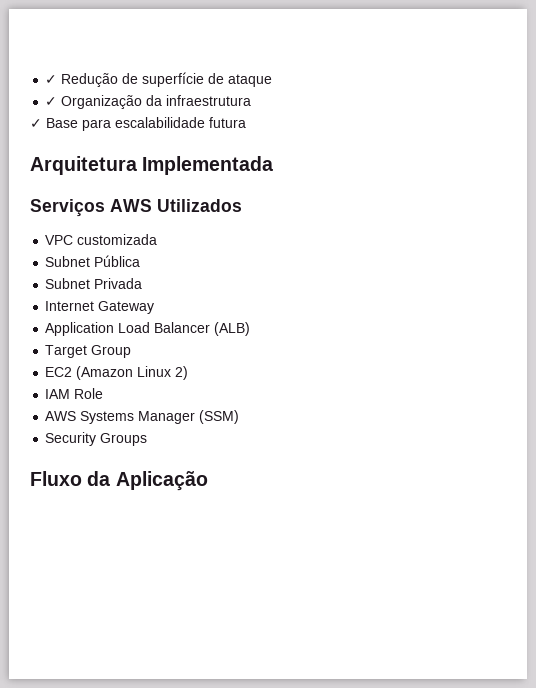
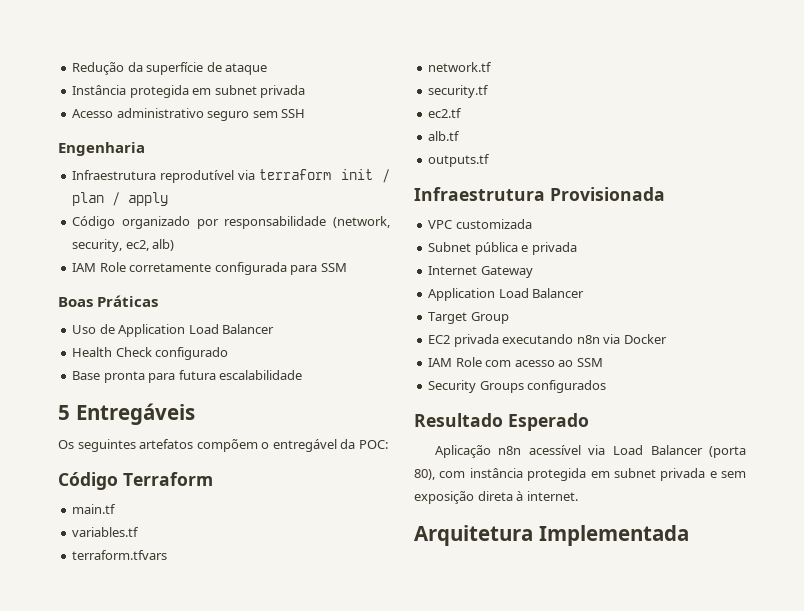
[45,73,139,87] ✓ Redução de -> [72,62,143,75] Redução da
[45,95,252,109] [30,117,246,131] [30,156,274,175] [30,199,242,217] ✓ Organização da infraestrutura // ✓ Base para escalabilidade futura // Arquitetura Implementada // Serviços AWS Utilizados -> [72,85,306,98] [72,108,306,121] [58,142,145,156] [72,169,390,183] [72,192,169,206] [72,216,390,229] [72,239,175,252] [72,262,347,275] [58,295,159,307] [72,324,275,337] [72,347,229,360] [72,370,303,383] [58,403,195,425] [58,439,388,452] [58,472,213,490] [72,504,117,514] [72,527,140,537] [72,550,168,560] [428,62,493,72] [428,85,490,98] [428,108,463,118] [428,131,461,141] [428,154,491,167] [414,187,665,201] Instância protegida em subnet privada // Acesso administrativo seguro sem SSH // Engenharia // Infraestrutura reprodutível via terraform init / plan / apply // Código organizado por responsabilidade (network, security, ec2, alb) // IAM Role corretamente configurada para SSM // Boas Práticas // Uso de Application Load Balancer // Health Check configurado // Base pronta para futura escalabilidade // 5 Entregáveis // Os seguintes artefatos compõem o entregável da POC: // Código Terraform // main.tf // variables.tf // terraform.tfvars // network.tf // security.tf // ec2.tf // alb.tf // outputs.tf // Infraestrutura Provisionada
[94,255,141,267] [45,278,143,289] Pública // Subnet Privada -> [474,242,577,255] pública e privada
[214,322,251,336] (ALB) -> (585, 293) none
[76,366,189,380] [45,388,104,399] [45,410,240,424] [45,432,148,446] [30,471,208,491] (Amazon Linux 2) // IAM Role // AWS Systems Manager (SSM) // Security Groups // Fluxo da Aplicação -> [453,334,667,347] [428,357,603,367] [428,380,607,393] [414,413,589,431] [434,445,746,458] [414,468,746,481] [414,491,578,504] [414,525,689,546] privada executando n8n via Docker // IAM Role com acesso ao SSM // Security Groups configurados // Resultado Esperado // Aplicação n8n acessível via Load Balancer (porta 80), com instância protegida em subnet privada e sem exposição direta à internet. // Arquitetura Implementada

